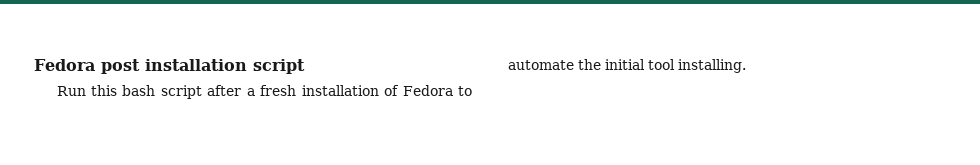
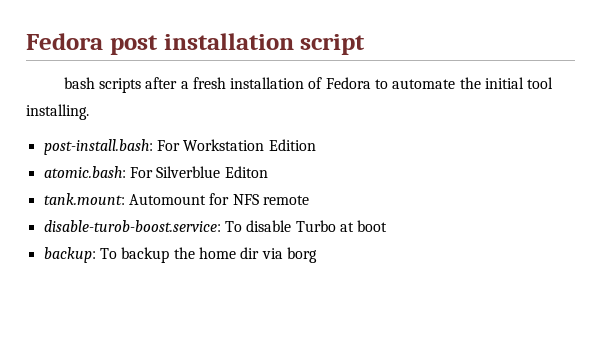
[56,85,202,99] Run this bash script -> [63,77,141,93] bash scripts
(746, 66) none -> [43,139,316,155] [43,166,268,178] [43,193,309,205] [43,220,388,232] [43,247,317,263] // post-install.bash: For Workstation Edition // atomic.bash: For Silverblue Editon // tank.mount: Automount for NFS remote // disable-turob-boost.service: To disable Turbo at boot // backup: To backup the home dir via borg

